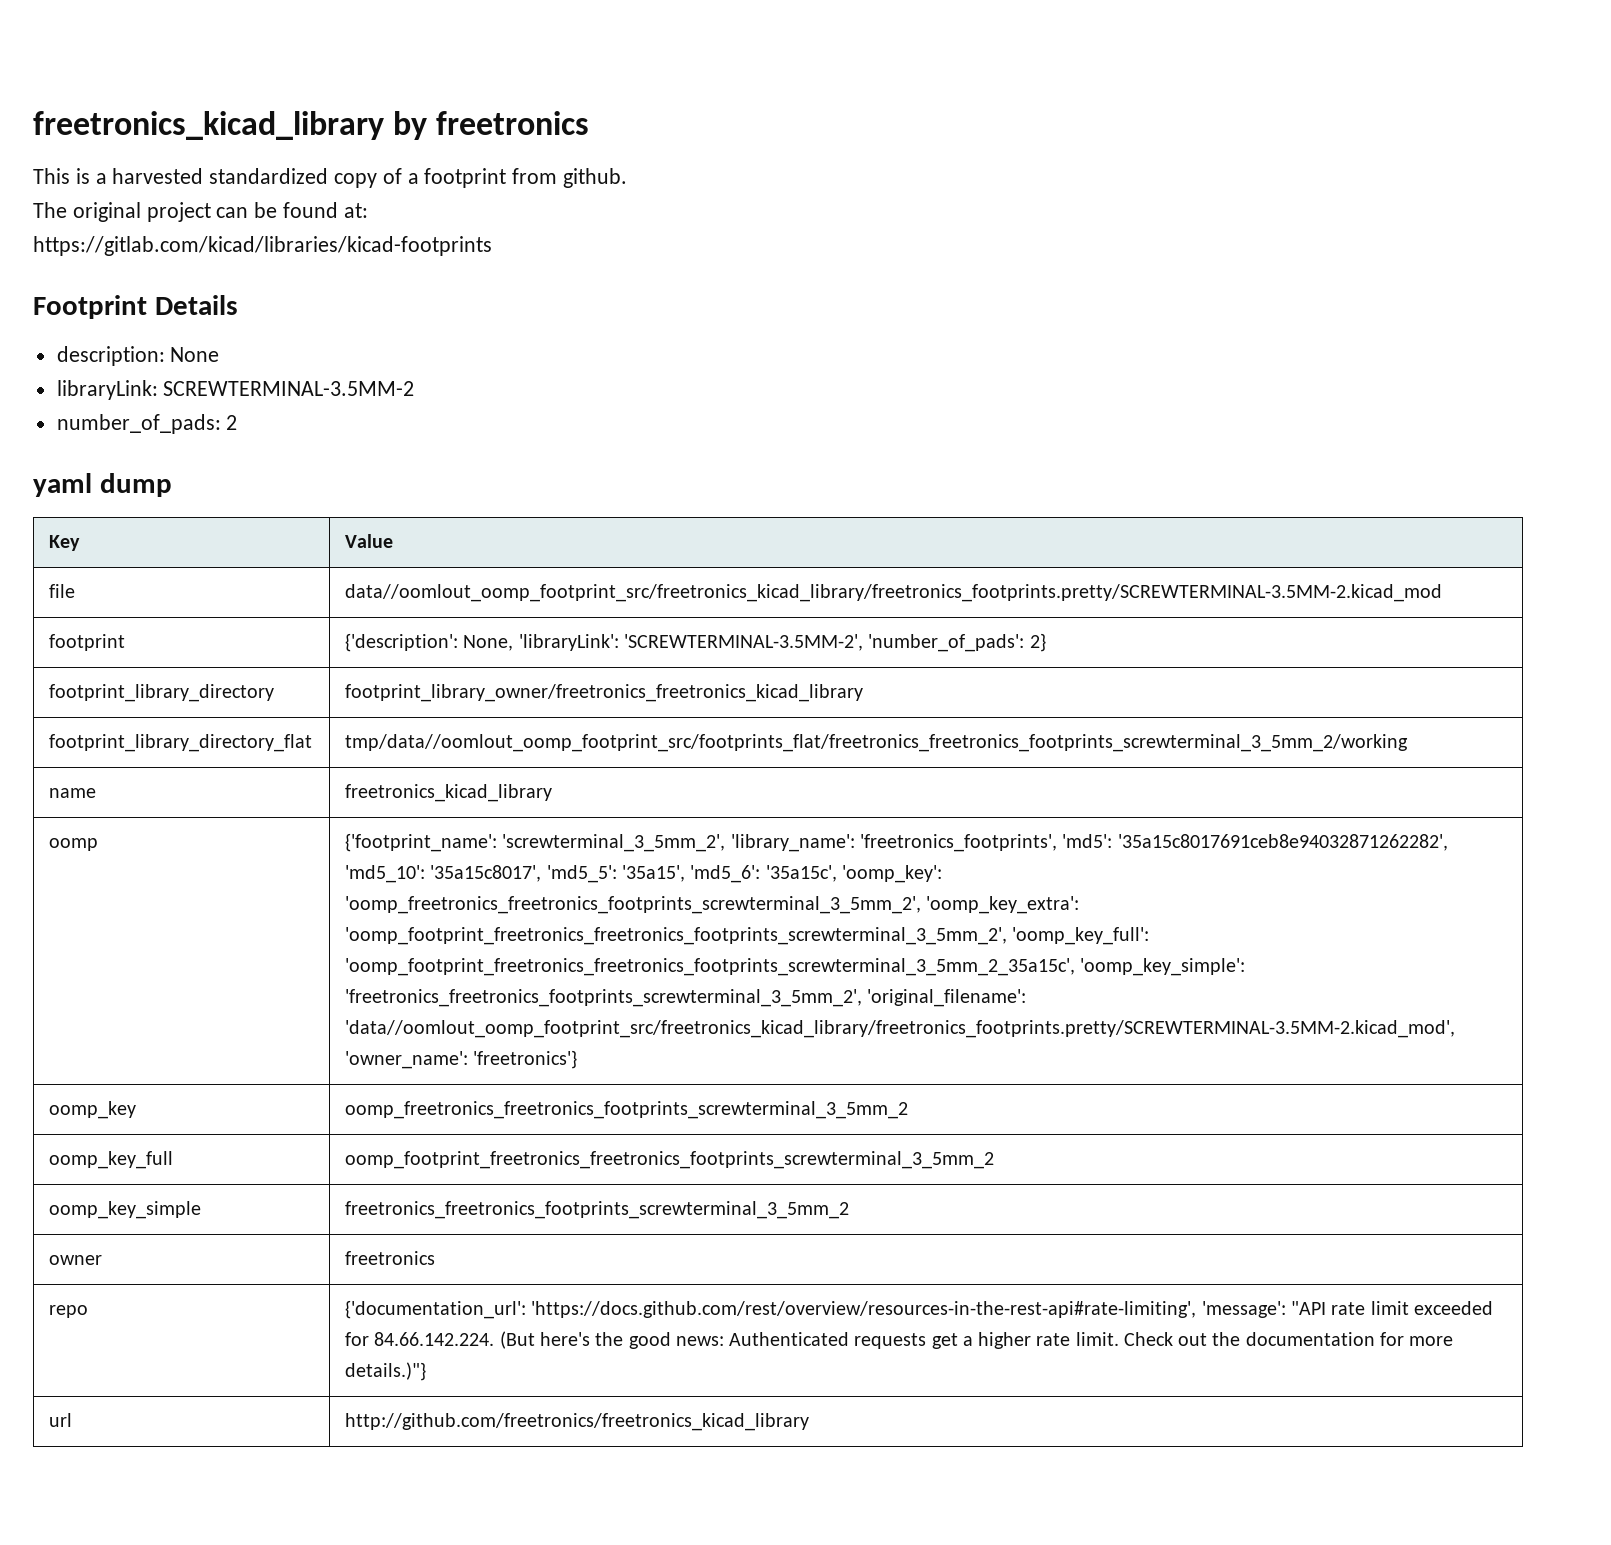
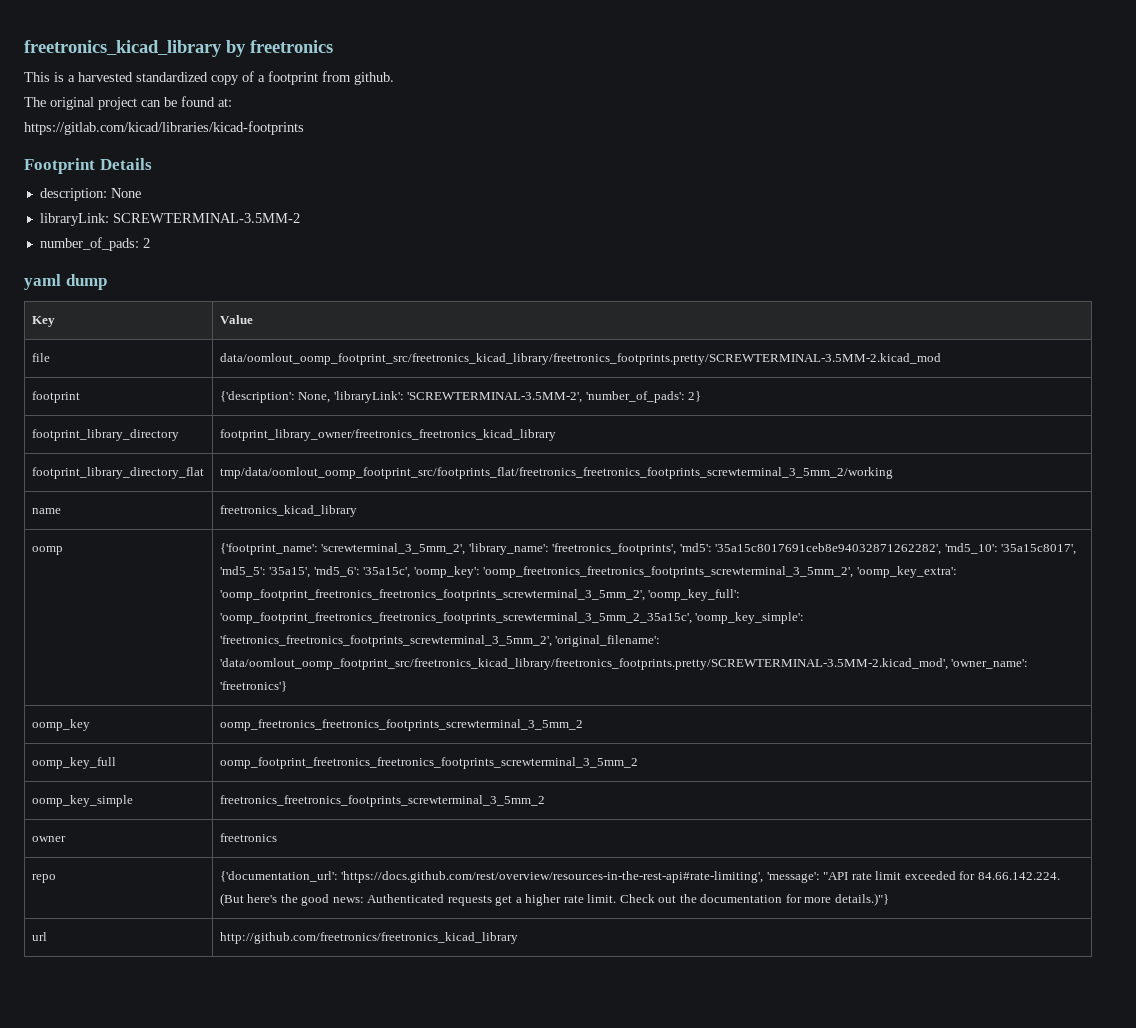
[345,584,1443,602] data//oomlout_oomp_footprint_src/freetronics_kicad_library/freetronics_footprints.pretty/SCREWTERMINAL-3.5MM-2.kicad_mod -> [219,353,941,365] data/oomlout_oomp_footprint_src/freetronics_kicad_library/freetronics_footprints.pretty/SCREWTERMINAL-3.5MM-2.kicad_mod
[345,734,1409,752] tmp/data//oomlout_oomp_footprint_src/footprints_flat/freetronics_freetronics_footprints_screwterminal_3_5mm_2/working -> [219,467,893,479] tmp/data/oomlout_oomp_footprint_src/footprints_flat/freetronics_freetronics_footprints_screwterminal_3_5mm_2/working
[345,1020,1456,1038] 'data//oomlout_oomp_footprint_src/freetronics_kicad_library/freetronics_footprints.pretty/SCREWTERMINAL-3.5MM-2.kicad_mod', -> [219,658,948,670] 'data/oomlout_oomp_footprint_src/freetronics_kicad_library/freetronics_footprints.pretty/SCREWTERMINAL-3.5MM-2.kicad_mod',

